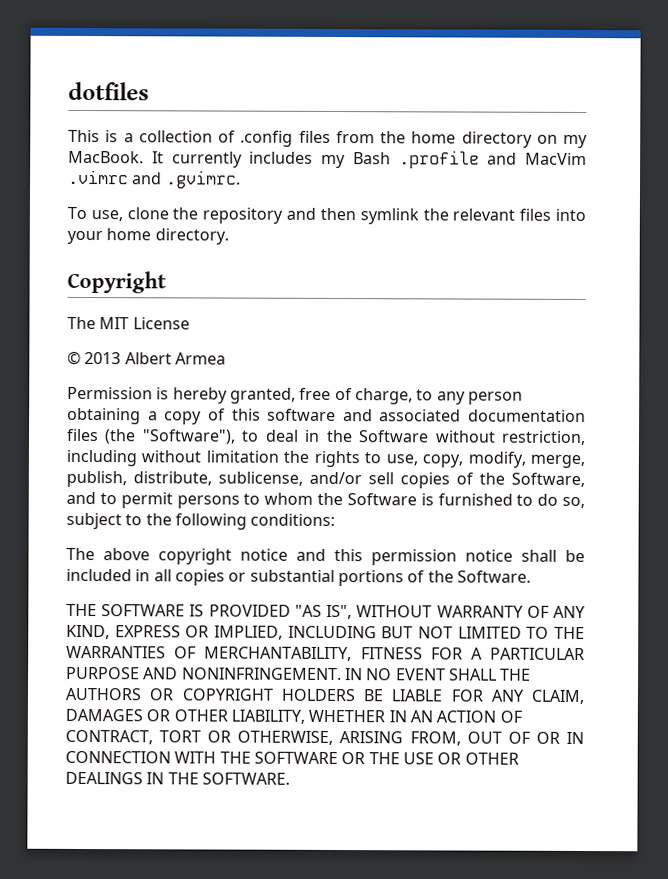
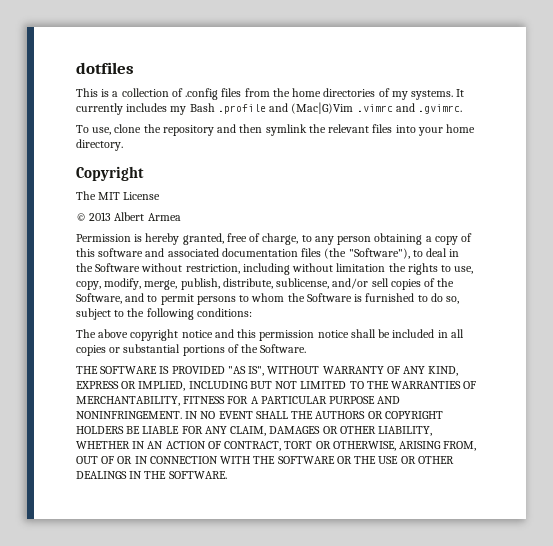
[461,131,588,149] [68,150,144,164] directory on my MacBook. -> [323,88,454,100] directories of my systems.
[525,152,587,166] MacVim -> [291,102,354,114] (Mac|G)Vim

